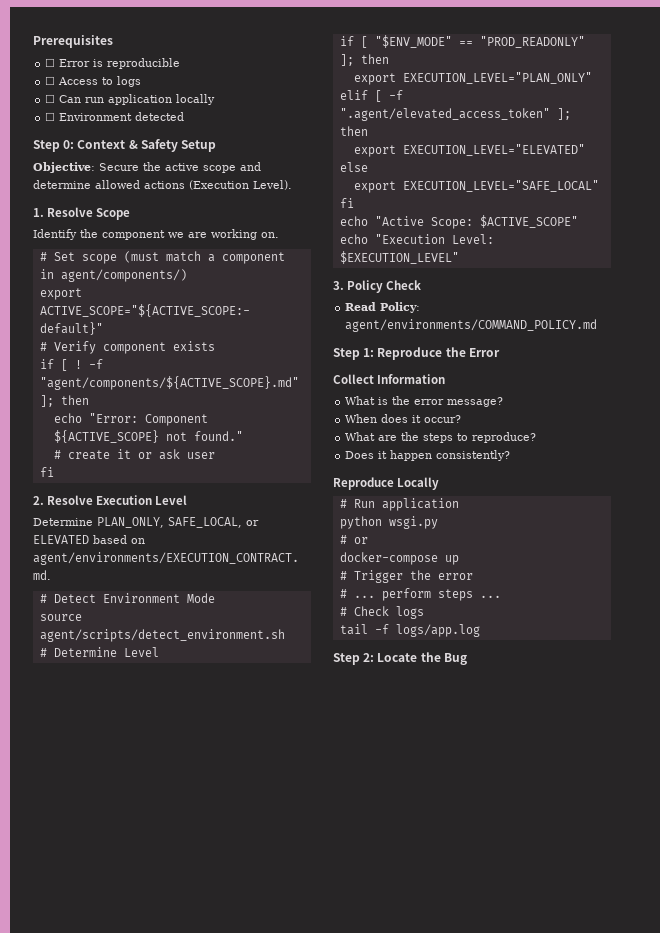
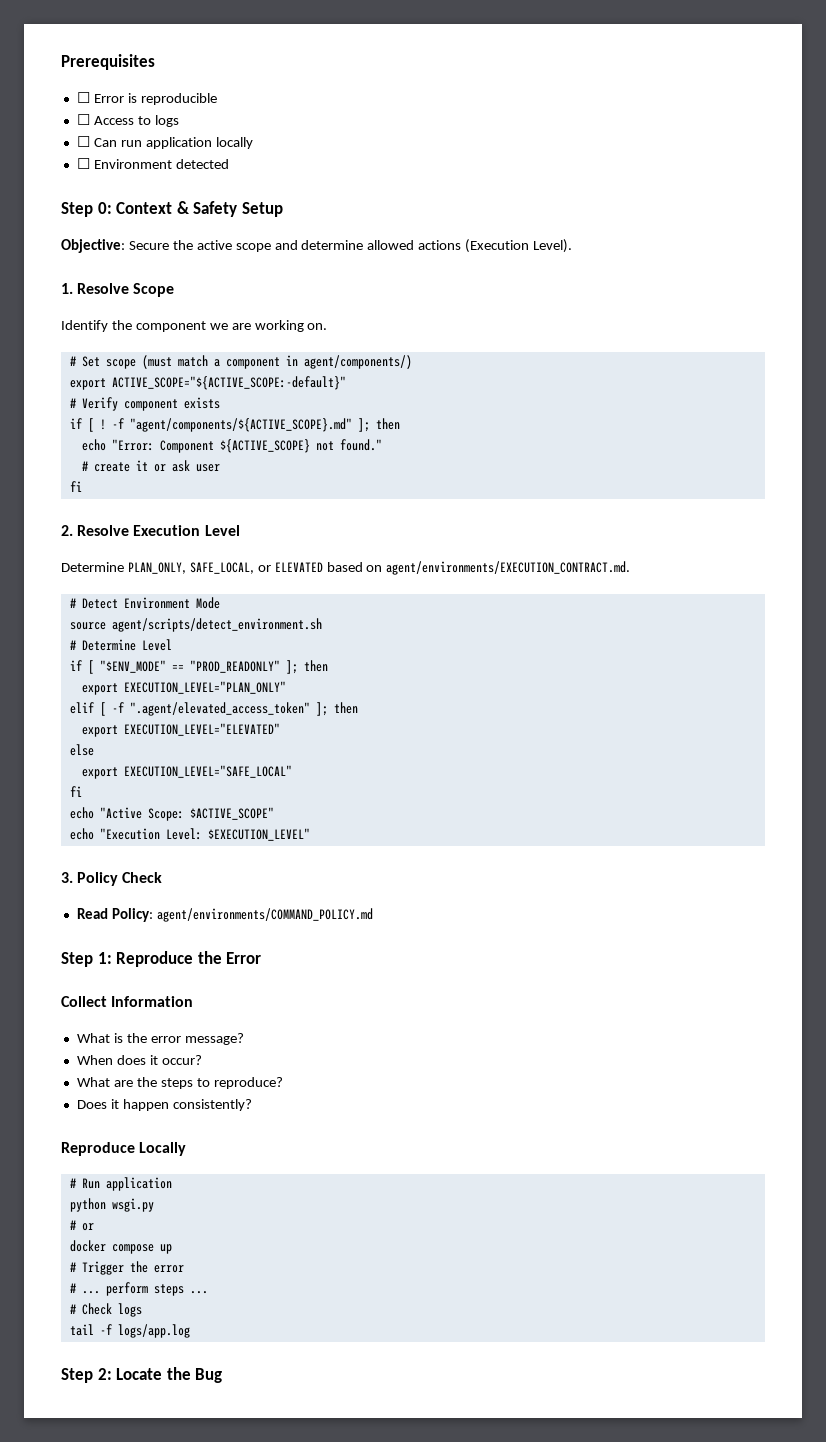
[339,552,438,565] docker-compose -> [69,1240,154,1254] docker compose

